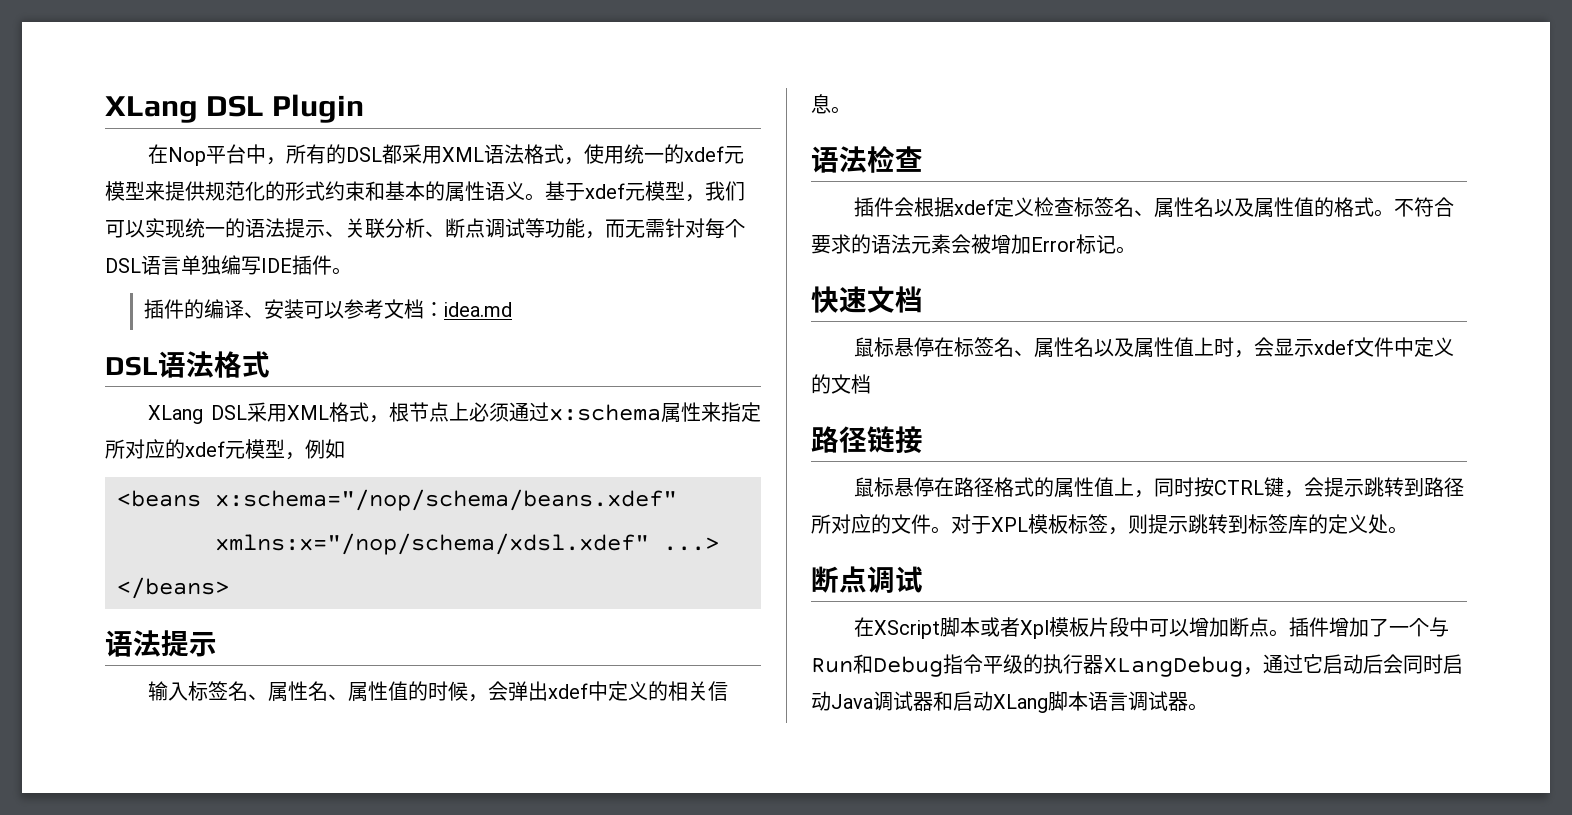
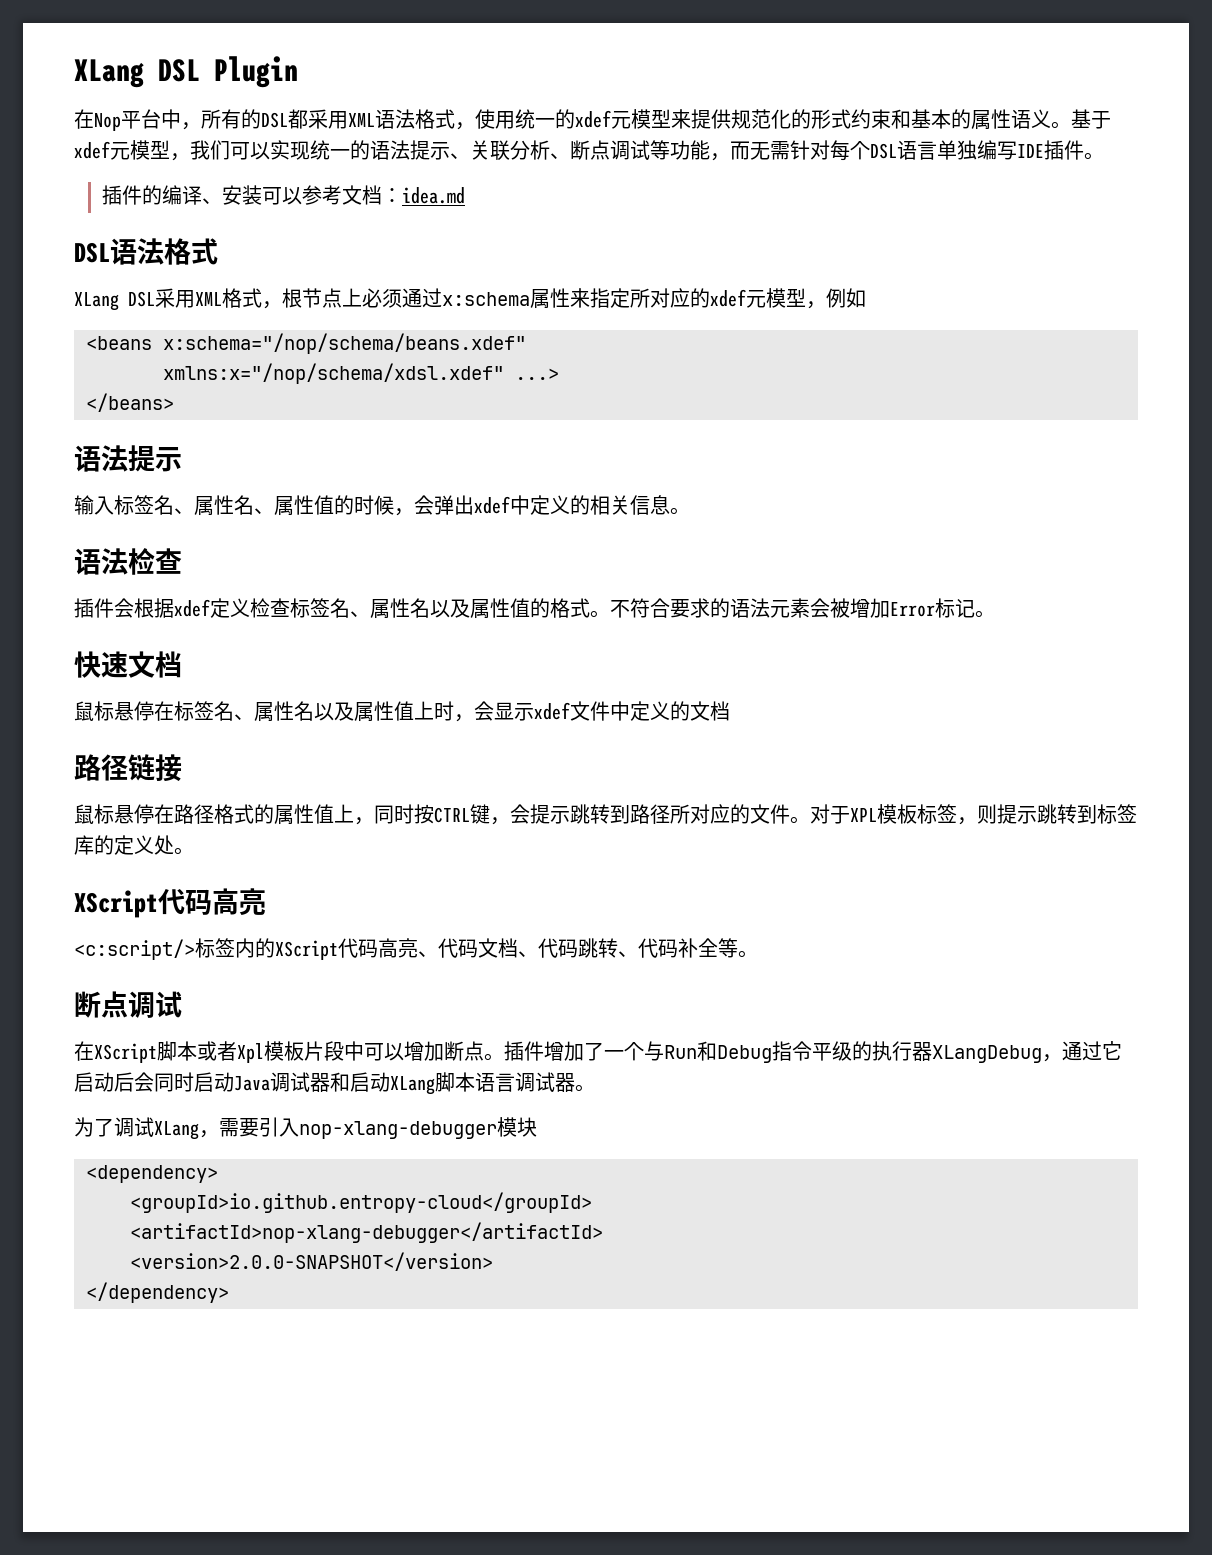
(1408, 530) none -> [74,888,266,918] [74,938,758,960] // XScript代码高亮 // <c:script/>标签内的XScript代码高亮、代码文档、代码跳转、代码补全等。
(1208, 707) none -> [74,1117,537,1140] [86,1165,218,1183] [130,1192,592,1213] [130,1222,603,1243] [130,1252,493,1271] [86,1282,229,1303] // 为了调试XLang，需要引入nop-xlang-debugger模块 // <dependency> // <groupId>io.github.entropy-cloud</groupId> // <artifactId>nop-xlang-debugger</artifactId> // <version>2.0.0-SNAPSHOT</version> // </dependency>

